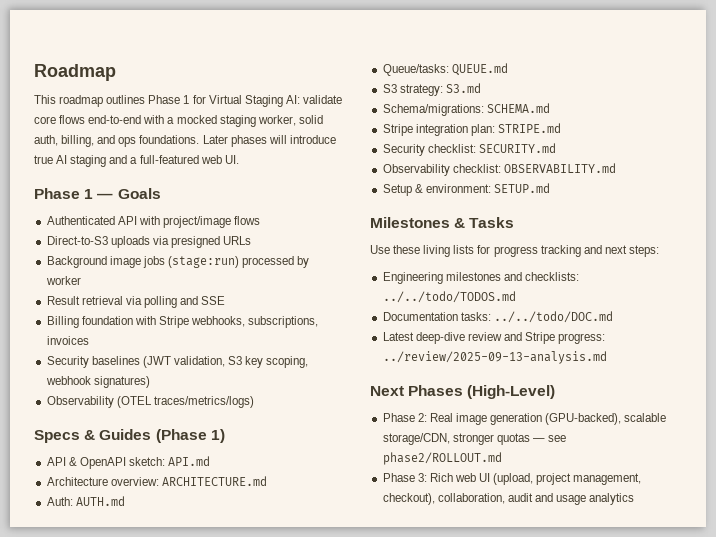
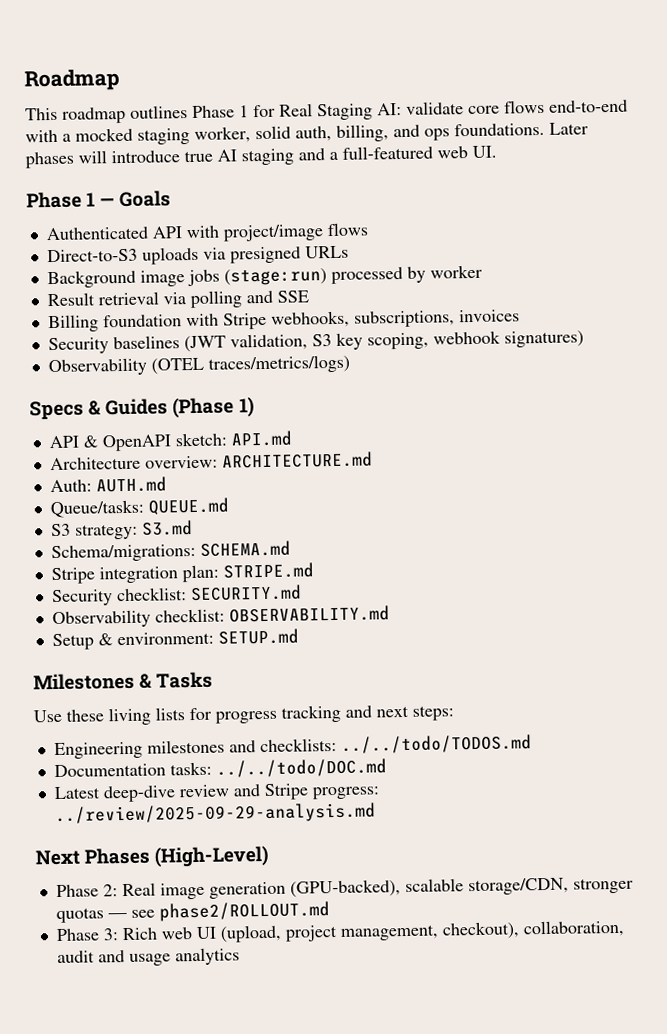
[208,95,242,104] Virtual -> [279,103,313,117] Real
[382,351,607,364] ../review/2025-09-13-analysis.md -> [54,802,376,826] ../review/2025-09-29-analysis.md

